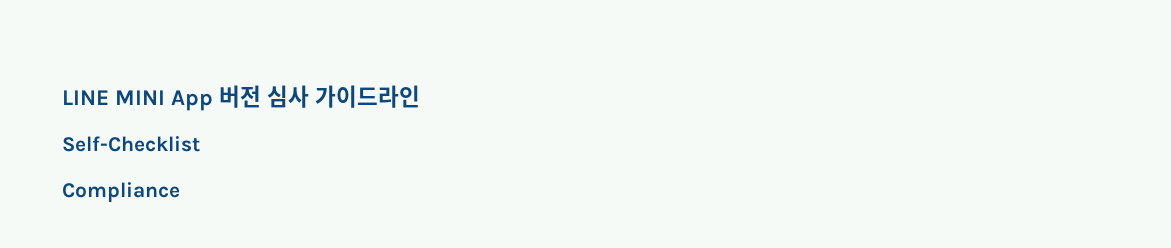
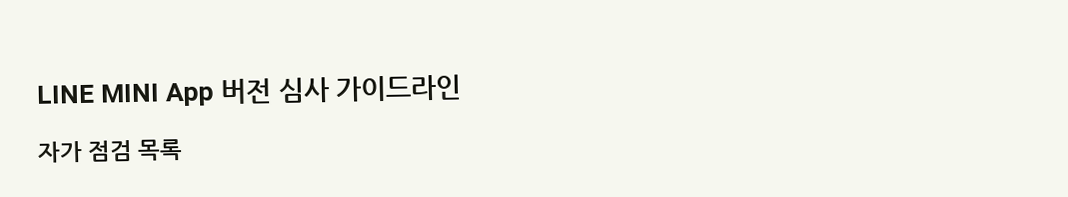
[62,136,200,152] [62,182,180,202] Self-Checklist // Compliance -> [37,138,184,163] 자가 점검 목록

